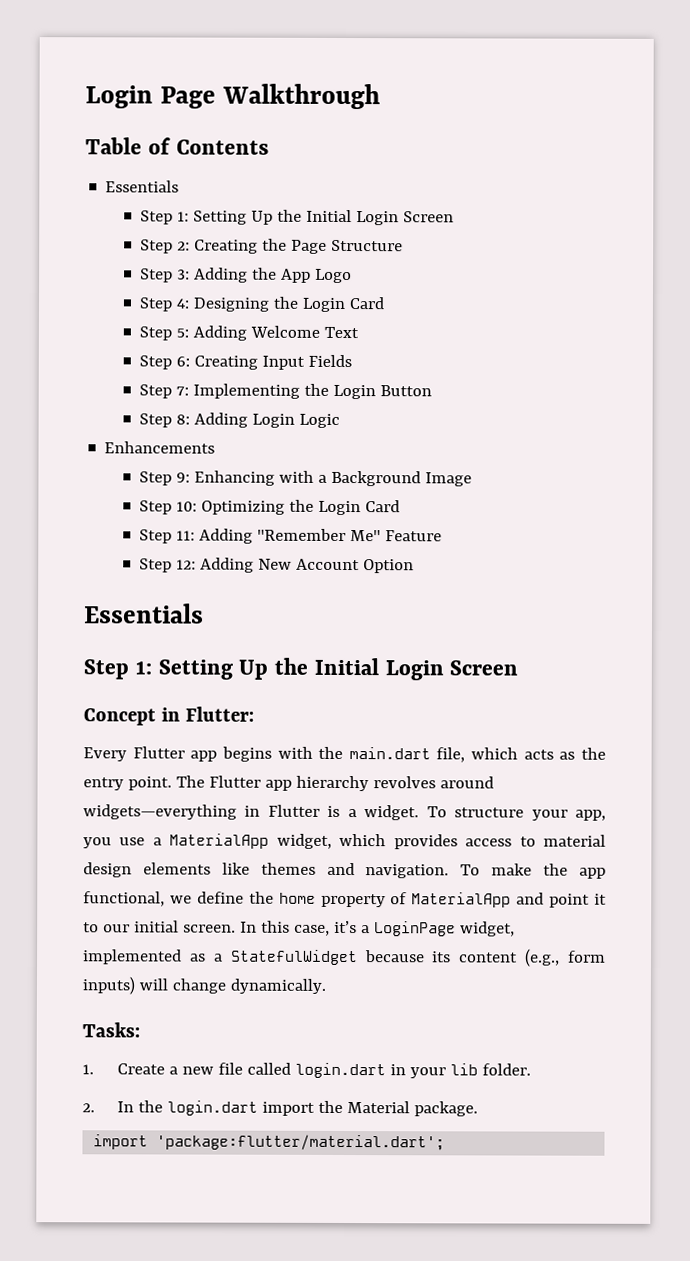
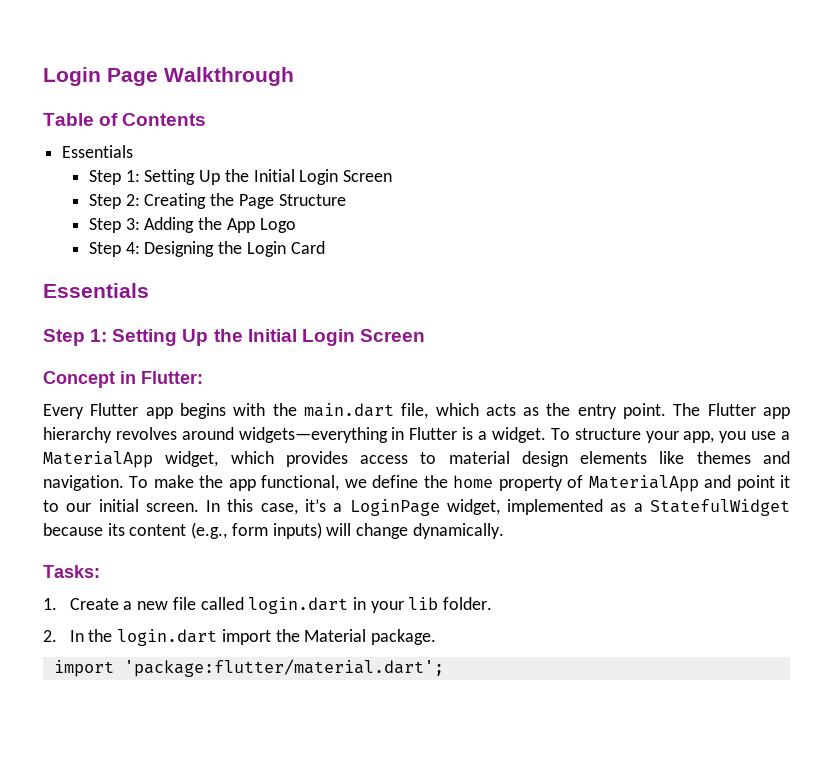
[139,325,360,341] [139,354,353,370] [139,383,433,400] [139,412,341,428] [104,441,216,454] [139,470,473,487] [139,499,401,516] [139,528,443,544] [139,557,415,574] // Step 5: Adding Welcome Text // Step 6: Creating Input Fields // Step 7: Implementing the Login Button // Step 8: Adding Login Logic // Enhancements // Step 9: Enhancing with a Background Image // Step 10: Optimizing the Login Card // Step 11: Adding "Remember Me" Feature // Step 12: Adding New Account Option -> (325, 247) none

